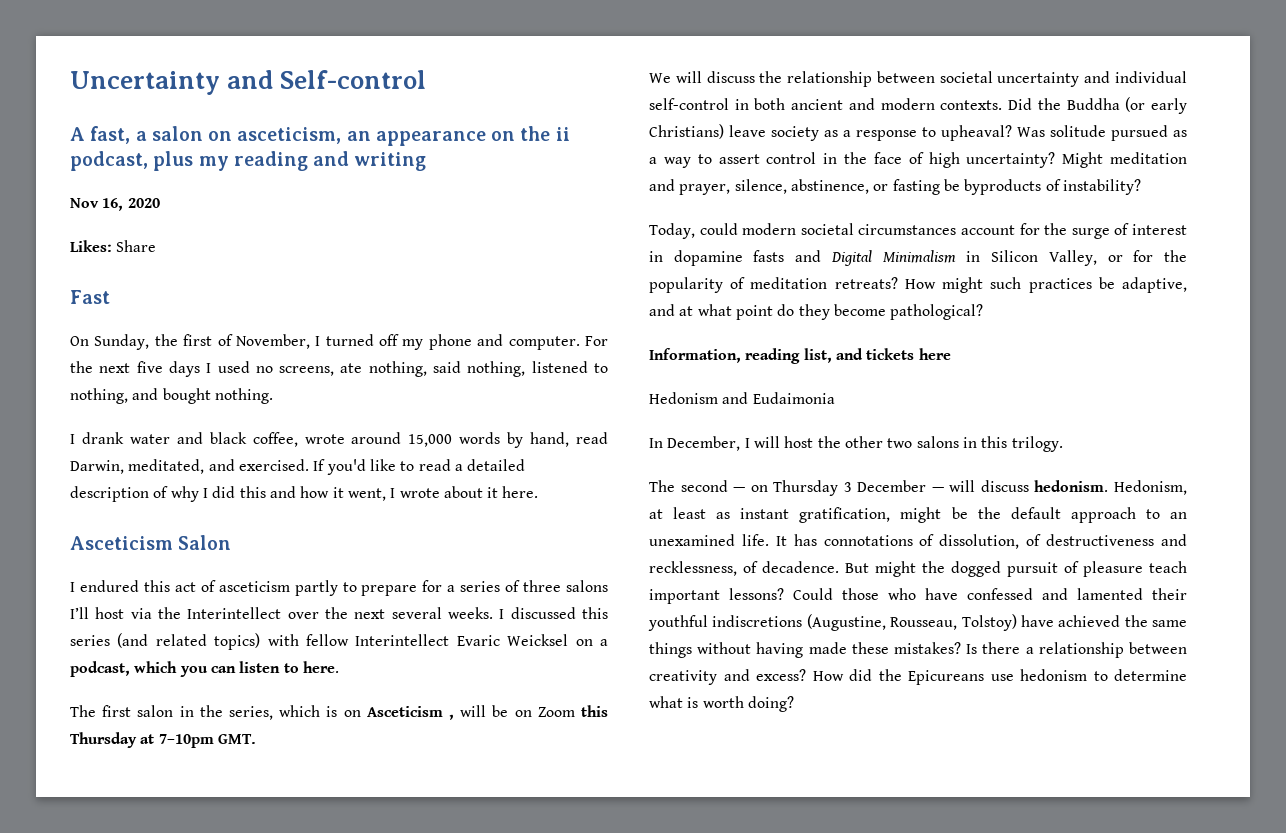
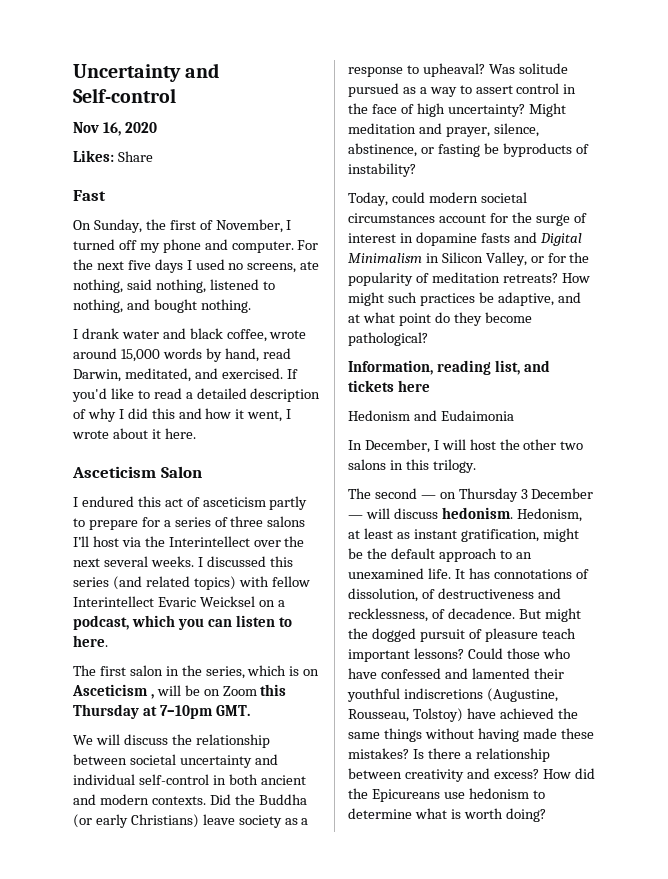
[70,126,570,146] [70,151,427,171] // A fast, a salon on asceticism, an appearance on the ii podcast, plus my reading and writing -> (176, 95) none

